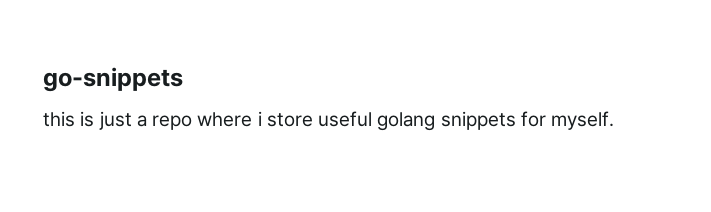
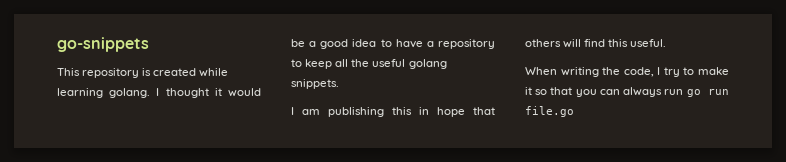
[43,111,615,131] this is just a repo where i store useful golang snippets for myself. -> [57,68,229,78] [57,88,261,98] [291,39,495,49] [291,59,447,69] [291,79,339,89] [291,107,495,117] [525,39,667,48] [525,67,729,77] [525,87,729,97] [525,106,574,117] This repository is created while learning golang. I thought it would be a good idea to have a repository to keep all the useful golang snippets. // I am publishing this in hope that others will find this useful. // When writing the code, I try to make it so that you can always run go run file.go

